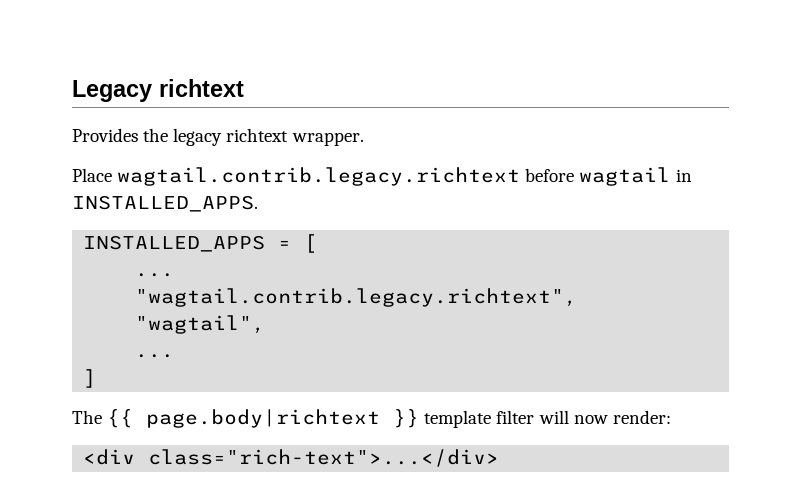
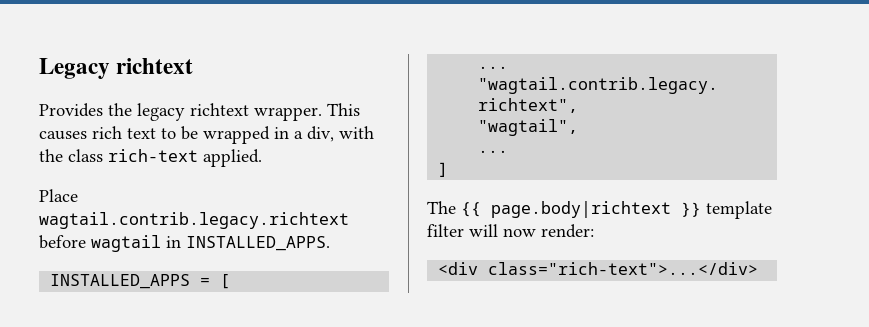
(364, 139) none -> [327,103,360,116] [39,126,374,144] [39,149,262,167] This causes rich text to be wrapped in a div, with the class rich-text applied.

